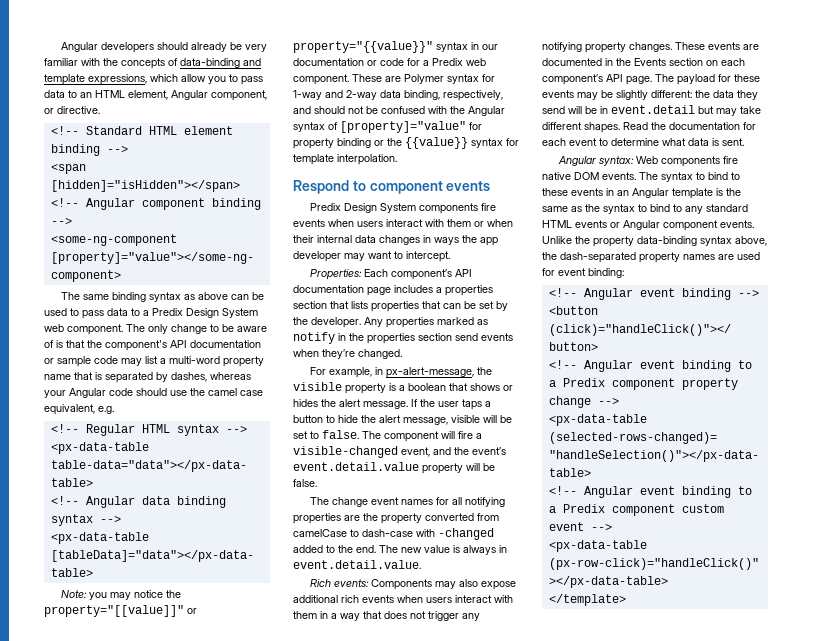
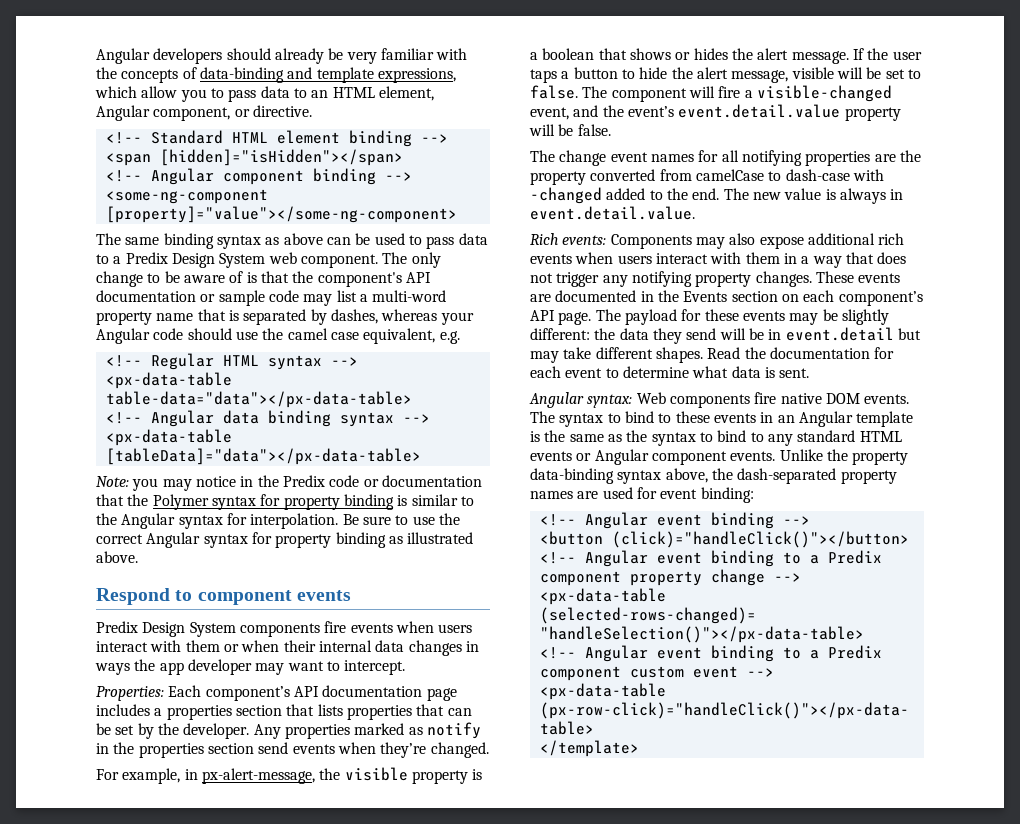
[166,590,182,598] [44,605,197,617] [293,41,498,53] [293,58,486,66] [293,74,495,85] [293,90,503,101] [293,106,505,116] [293,121,482,133] [293,137,519,149] [293,154,397,165] the property="[[value]]" or property="{{value}}" syntax in our documentation or code for a Predix web component. These are Polymer syntax for 1-way and 2-way data binding, respectively, and should not be confused with the Angular syntax of [property]="value" for property binding or the {{value}} syntax for template interpolation. -> [240,475,482,487] [96,494,474,510] [96,513,460,529] [96,532,474,548] [96,551,138,563] in the Predix code or documentation that the Polymer syntax for property binding is similar to the Angular syntax for interpolation. Be sure to use the correct Angular syntax for property binding as illustrated above.

